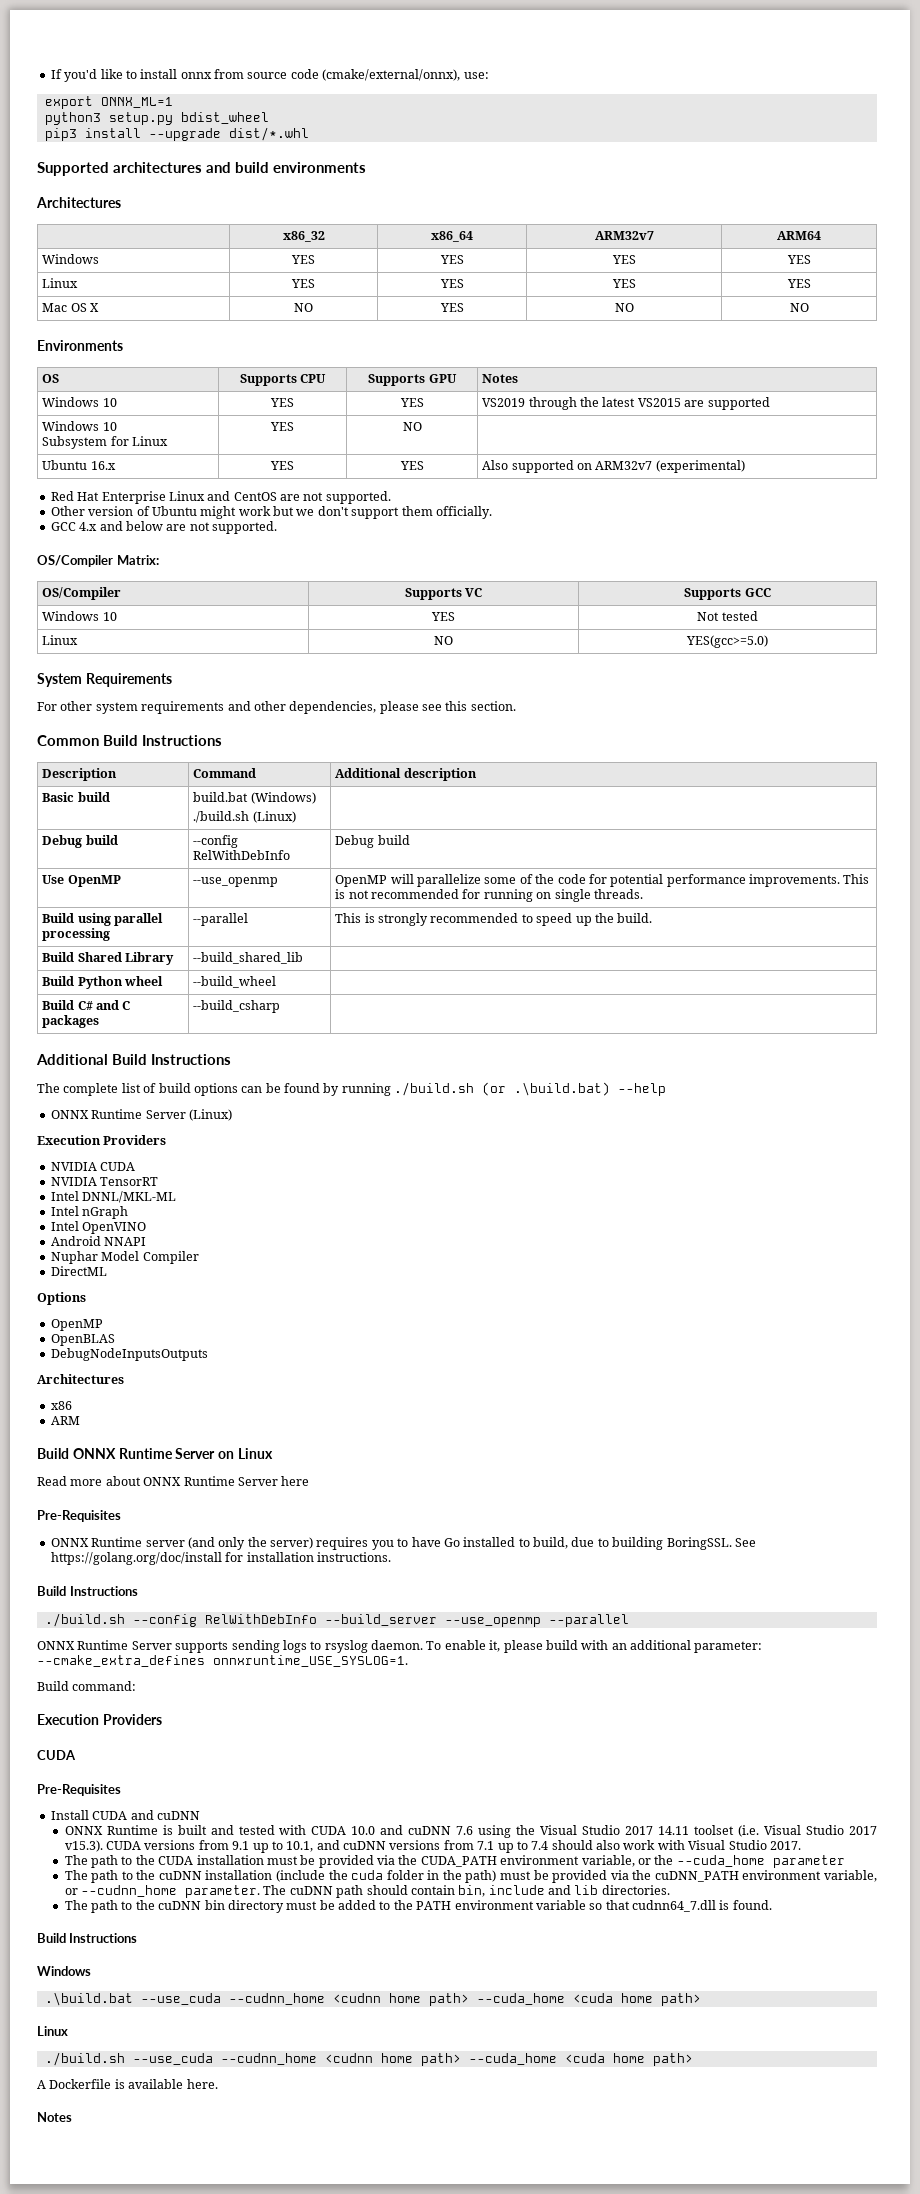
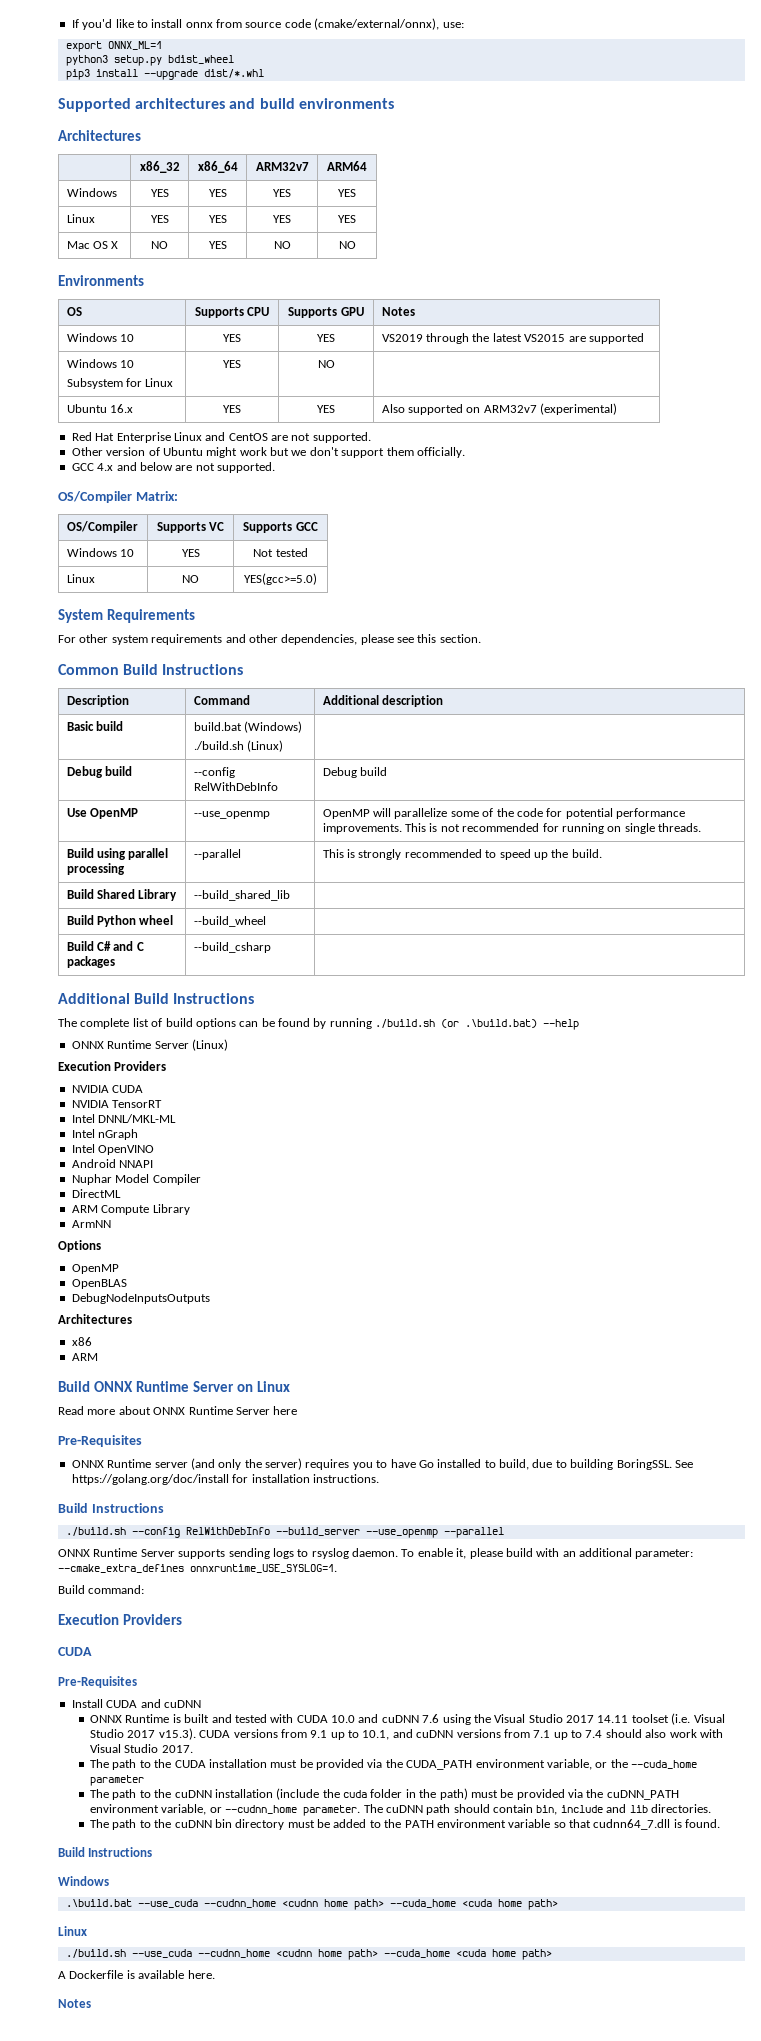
(107, 1271) none -> [71,1204,190,1215] [71,1220,111,1228] // ARM Compute Library // ArmNN

